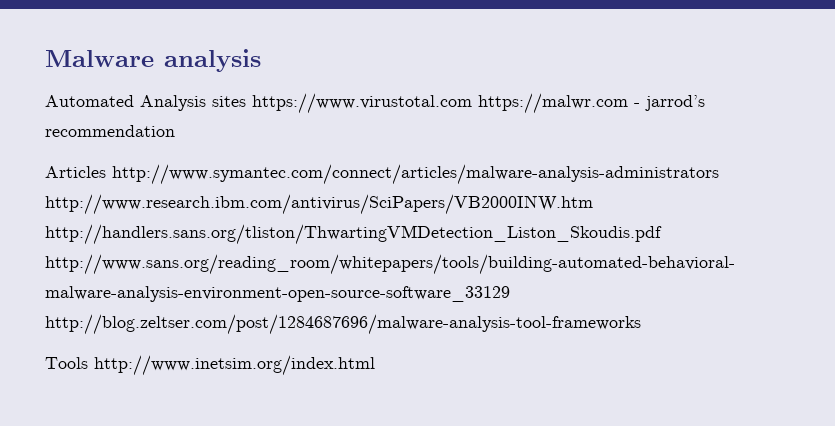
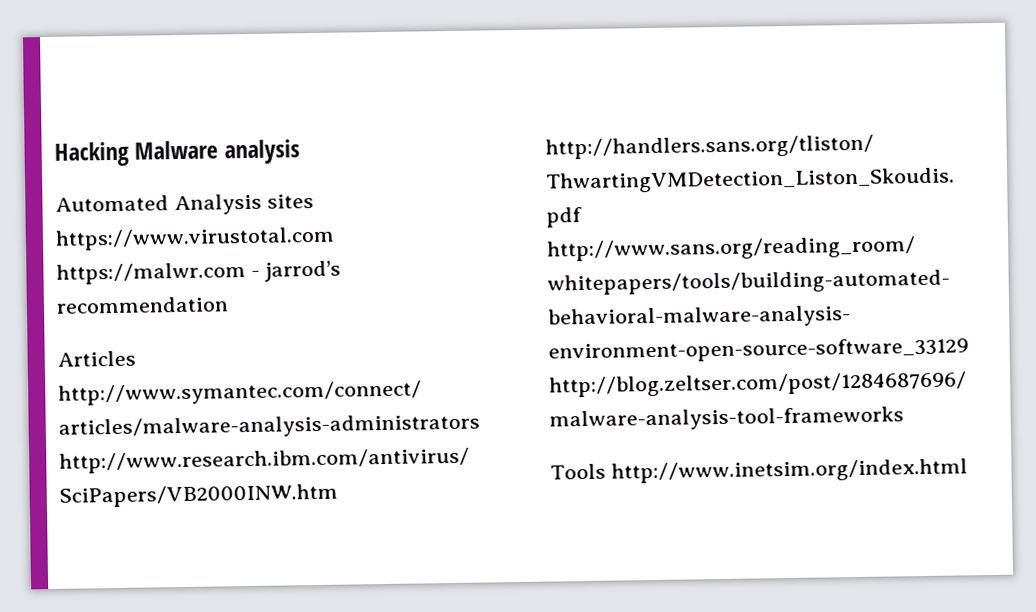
(45, 58) none -> [54,141,129,167] Hacking

